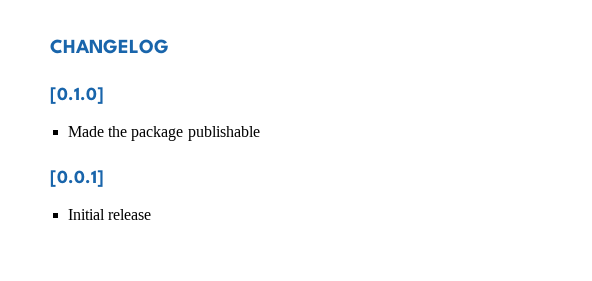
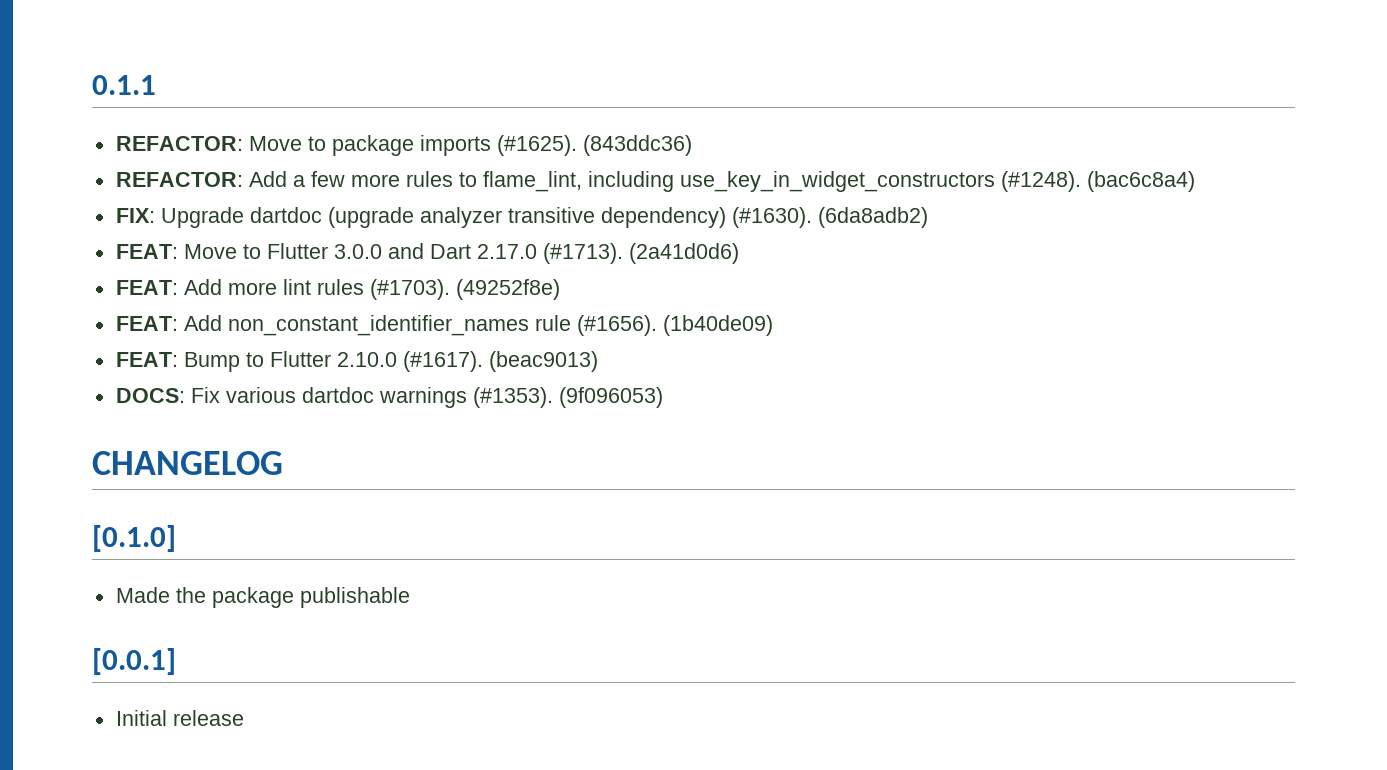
(50, 46) none -> [92,75,156,95] [115,135,692,156] [115,171,1195,192] [115,207,928,228] [115,243,739,264] [115,279,560,300] [115,315,773,336] [115,351,598,372] [115,387,663,408] 0.1.1 // REFACTOR: Move to package imports (#1625). (843ddc36) // REFACTOR: Add a few more rules to flame_lint, including use_key_in_widget_constructors (#1248). (bac6c8a4) // FIX: Upgrade dartdoc (upgrade analyzer transitive dependency) (#1630). (6da8adb2) // FEAT: Move to Flutter 3.0.0 and Dart 2.17.0 (#1713). (2a41d0d6) // FEAT: Add more lint rules (#1703). (49252f8e) // FEAT: Add non_constant_identifier_names rule (#1656). (1b40de09) // FEAT: Bump to Flutter 2.10.0 (#1617). (beac9013) // DOCS: Fix various dartdoc warnings (#1353). (9f096053) //

